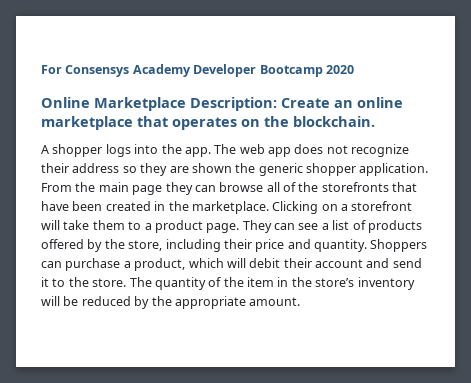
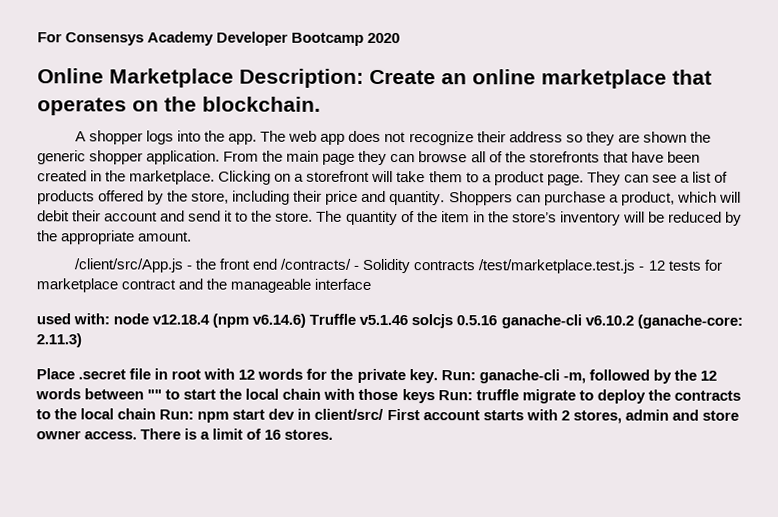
(301, 301) none -> [73,258,722,274] [36,278,372,293] [36,313,743,329] [36,333,82,348] [36,368,717,384] [35,388,741,404] [36,408,739,424] [36,428,334,440] // /client/src/App.js - the front end /contracts/ - Solidity contracts /test/marketplace.test.js - 12 tests for marketplace contract and the manageable interface // used with: node v12.18.4 (npm v6.14.6) Truffle v5.1.46 solcjs 0.5.16 ganache-cli v6.10.2 (ganache-core: 2.11.3) // Place .secret file in root with 12 words for the private key. Run: ganache-cli -m, followed by the 12 words between "" to start the local chain with those keys Run: truffle migrate to deploy the contracts to the local chain Run: npm start dev in client/src/ First account starts with 2 stores, admin and store owner access. There is a limit of 16 stores.

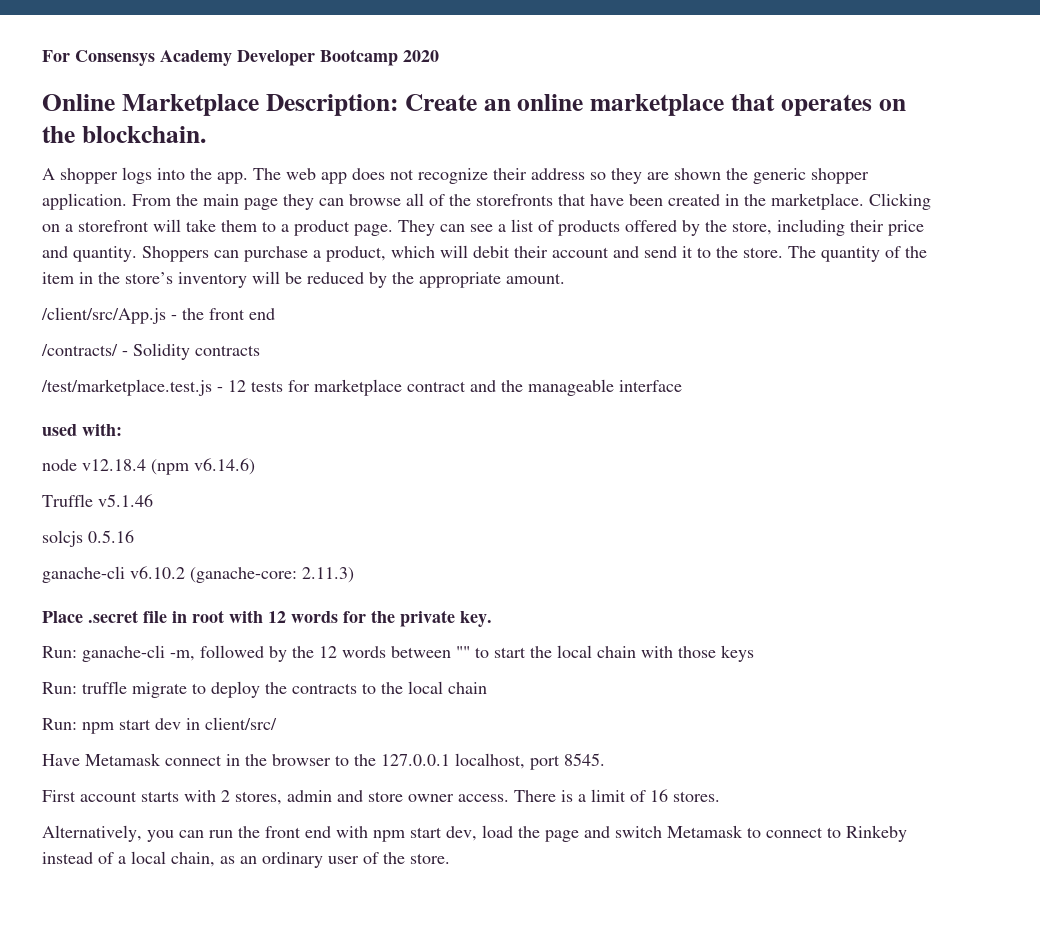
(278, 264) none -> (275, 314) //
(476, 265) none -> (260, 350) //
(111, 319) none -> (122, 429) //
(307, 320) none -> (255, 466) //
(409, 320) none -> (153, 500) //
(498, 320) none -> (134, 536) //
(438, 376) none -> (492, 619) //
(435, 396) none -> (754, 653) //
(157, 414) none -> (487, 688) //
(385, 414) none -> [42,753,605,770] // Have Metamask connect in the browser to the 127.0.0.1 localhost, port 8545. //
(334, 434) none -> [42,825,907,842] [42,851,450,868] // Alternatively, you can run the front end with npm start dev, load the page and switch Metamask to connect to Rinkeby instead of a local chain, as an ordinary user of the store.

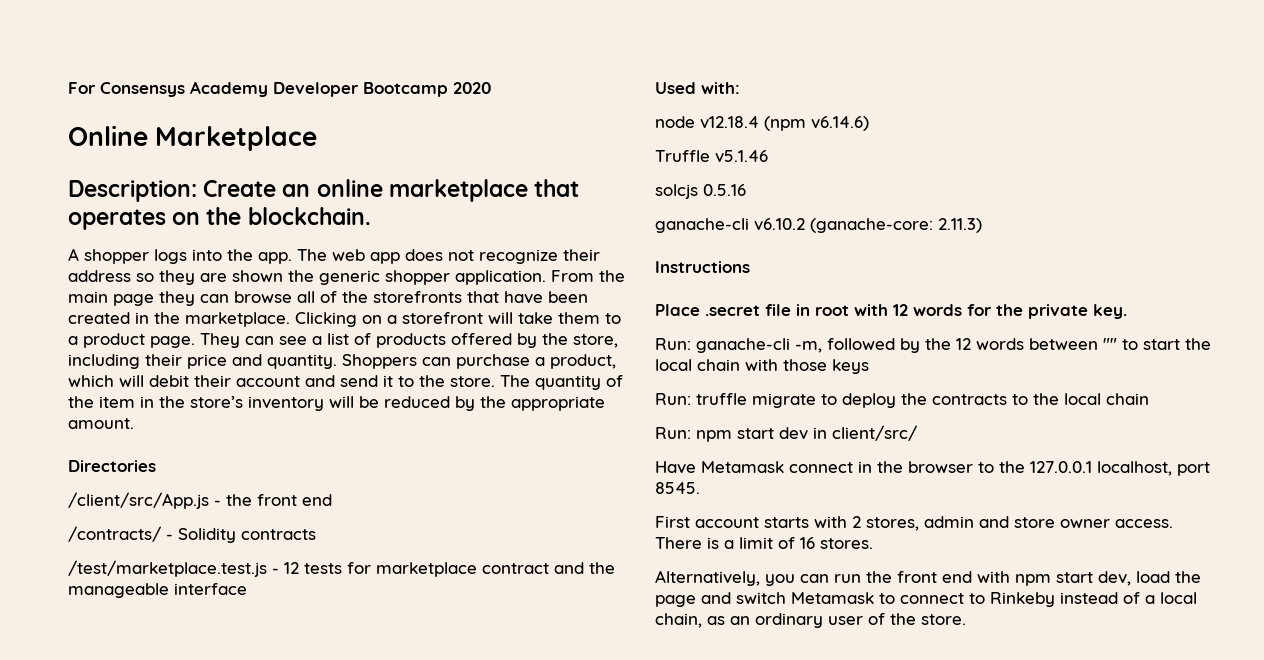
(259, 105) none -> (318, 138) //
(565, 278) none -> [68,460,156,472] // Directories
[42,424,77,436] used -> [655,82,696,94] Used
(354, 575) none -> [655,261,750,273] // Instructions

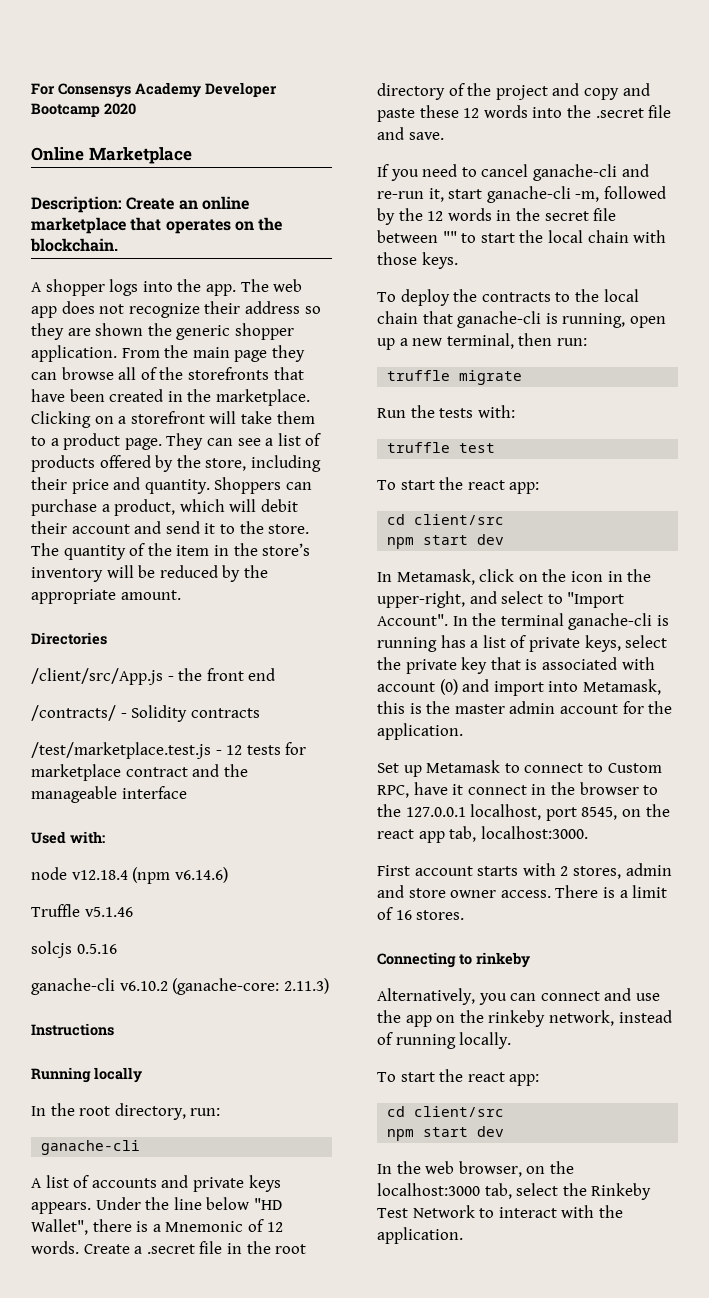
[655,304,1127,319] [655,338,691,350] Place .secret file in root with 12 words for the private key. // Run: -> [31,1067,142,1083] [31,1103,221,1120] [41,1140,141,1155] [31,1175,281,1192] [31,1197,282,1214] [31,1219,283,1235] [31,1241,307,1254] [377,83,650,100] [377,105,672,122] [377,127,444,140] [377,164,649,181] [377,188,483,202] Running locally // In the root directory, run: // ganache-cli // A list of accounts and private keys appears. Under the line below "HD Wallet", there is a Mnemonic of 12 words. Create a .secret file in the root directory of the project and copy and paste these 12 words into the .secret file and save. // If you need to cancel ganache-cli and re-run it, start
(1024, 344) none -> [496,208,617,221] in the secret file
[832,359,869,374] [655,393,837,408] keys // Run: truffle migrate to -> [421,252,458,269] [377,292,396,302] keys. // To
[655,425,917,442] [655,461,784,474] // Run: npm start dev in client/src/ // Have Metamask -> [422,311,666,328] [377,333,587,350] [387,370,523,385] [377,405,515,418] [387,442,496,453] [377,477,540,494] [387,514,505,525] [387,534,505,549] [377,569,652,585] [377,591,625,608] [377,613,669,630] [377,635,668,652] [377,657,655,674] [377,679,661,696] [377,701,673,714] [377,723,463,740] [377,760,662,777] [377,782,464,798] that ganache-cli is running, open up a new terminal, then run: // truffle migrate // Run the tests with: // truffle test // To start the react app: // cd client/src // npm start dev // In Metamask, click on the icon in the upper-right, and select to "Import Account". In the terminal ganache-cli is running has a list of private keys, select the private key that is associated with account (0) and import into Metamask, this is the master admin account for the application. // Set up Metamask to connect to Custom RPC, have it
[655,482,700,494] 8545. -> [581,804,670,820] [377,826,588,843] 8545, on the react app tab, localhost:3000.
(873, 543) none -> [377,952,530,968] // Connecting to rinkeby
[834,571,1201,586] [655,592,1197,607] [655,613,966,628] run the front end with npm start dev, load the page and switch Metamask to connect to Rinkeby instead of a local chain, as an ordinary user of the store. -> [540,988,660,1001] [377,1010,672,1027] [377,1032,512,1049] [377,1069,540,1086] [387,1106,505,1117] [387,1126,505,1141] [377,1161,574,1177] [377,1183,652,1200] [377,1205,623,1218] [377,1227,463,1244] connect and use the app on the rinkeby network, instead of running locally. // To start the react app: // cd client/src // npm start dev // In the web browser, on the localhost:3000 tab, select the Rinkeby Test Network to interact with the application.

